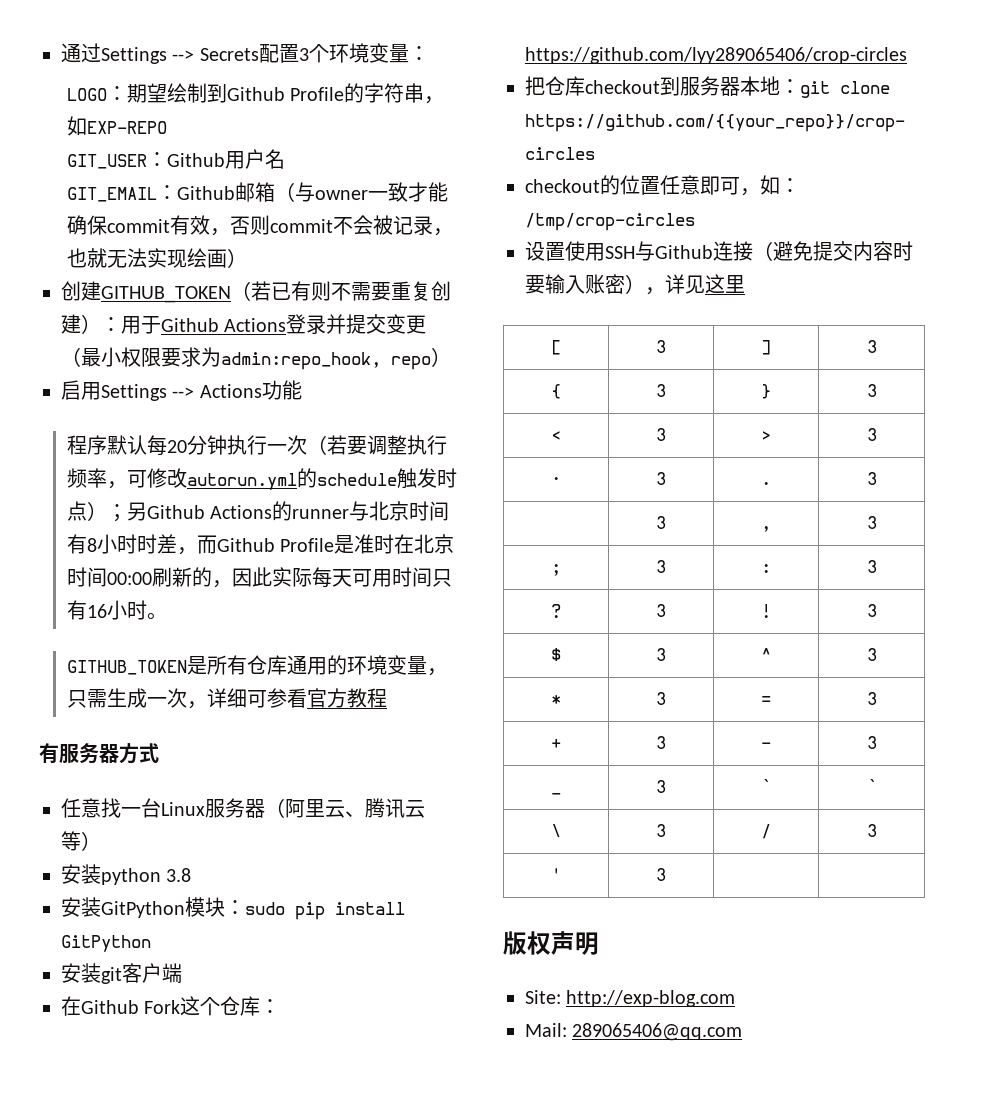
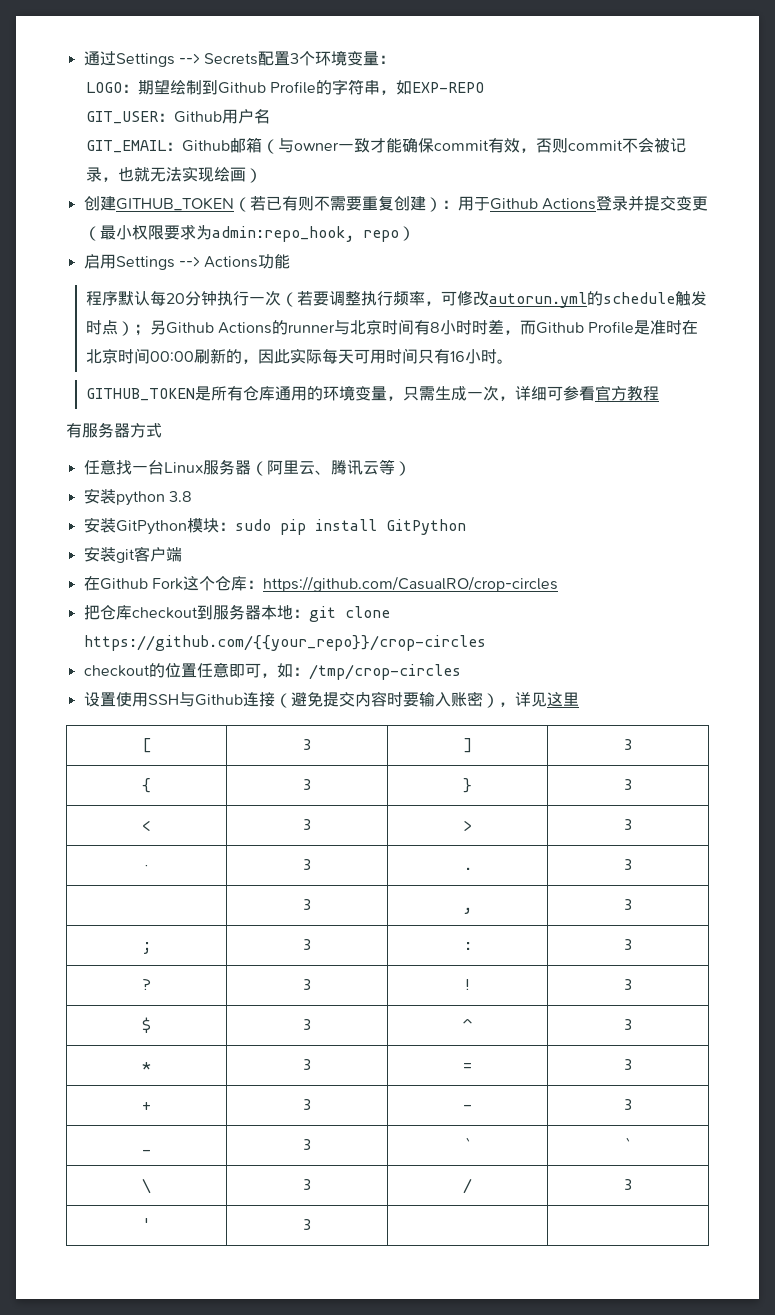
[525,47,907,64] https://github.com/lyy289065406/crop-circles -> [262,576,558,592] https://github.com/CasualRO/crop-circles
[503,931,599,955] [525,990,736,1007] [525,1023,743,1041] // 版权声明 // Site: http://exp-blog.com // Mail: 289065406@qq.com -> (312, 1224) none

